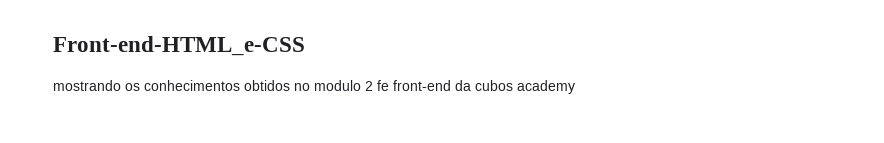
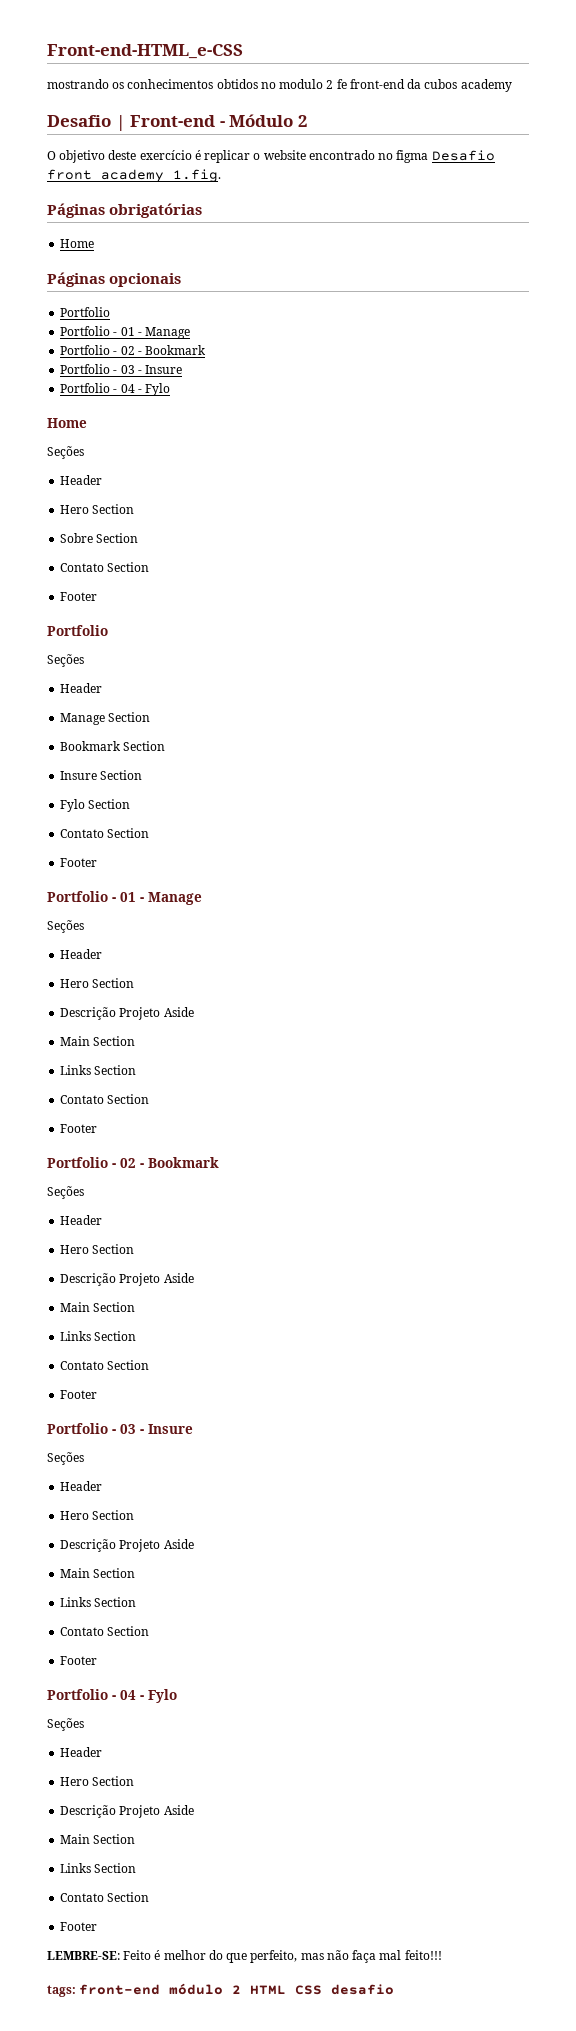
(575, 87) none -> [47,114,308,131] [47,150,495,163] [47,169,221,182] [47,203,203,218] [60,239,95,248] [47,272,182,287] [60,307,111,317] [60,326,191,339] [60,345,207,355] [60,364,183,374] [60,383,171,396] [47,418,87,428] [47,446,84,459] [60,475,103,485] [60,504,135,514] [60,533,139,543] [60,562,150,572] [60,592,98,601] [47,625,108,636] [47,654,84,667] [60,683,103,693] [60,712,151,725] [60,741,166,751] [60,770,143,780] [60,799,131,812] [60,828,150,838] [60,858,98,867] [47,891,202,905] [47,920,84,933] [60,949,103,959] [60,978,135,988] [60,1007,194,1020] [60,1036,136,1046] [60,1065,137,1075] [60,1094,150,1104] [60,1124,98,1133] [47,1157,219,1168] [47,1186,84,1199] [60,1215,103,1225] [60,1244,135,1254] [60,1273,194,1286] [60,1302,136,1312] [60,1331,137,1341] [60,1360,150,1370] [60,1390,98,1399] [47,1423,193,1434] [47,1452,84,1465] [60,1481,103,1491] [60,1510,135,1520] [60,1539,194,1552] [60,1568,136,1578] [60,1597,137,1607] [60,1626,150,1636] [60,1656,98,1665] [47,1689,177,1703] [47,1718,84,1731] [60,1747,103,1757] [60,1776,135,1786] [60,1805,194,1818] [60,1834,136,1844] [60,1863,137,1873] [60,1892,150,1902] [60,1922,98,1931] [47,1950,442,1963] [47,1983,395,1997] // Desafio | Front-end - Módulo 2 // O objetivo deste exercício é replicar o website encontrado no figma Desafio front academy 1.fig. // Páginas obrigatórias // Home // Páginas opcionais // Portfolio // Portfolio - 01 - Manage // Portfolio - 02 - Bookmark // Portfolio - 03 - Insure // Portfolio - 04 - Fylo // Home // Seções // Header // Hero Section // Sobre Section // Contato Section // Footer // Portfolio // Seções // Header // Manage Section // Bookmark Section // Insure Section // Fylo Section // Contato Section // Footer // Portfolio - 01 - Manage // Seções // Header // Hero Section // Descrição Projeto Aside // Main Section // Links Section // Contato Section // Footer // Portfolio - 02 - Bookmark // Seções // Header // Hero Section // Descrição Projeto Aside // Main Section // Links Section // Contato Section // Footer // Portfolio - 03 - Insure // Seções // Header // Hero Section // Descrição Projeto Aside // Main Section // Links Section // Contato Section // Footer // Portfolio - 04 - Fylo // Seções // Header // Hero Section // Descrição Projeto Aside // Main Section // Links Section // Contato Section // Footer // LEMBRE-SE: Feito é melhor do que perfeito, mas não faça mal feito!!! // tags: front-end módulo 2 HTML CSS desafio

